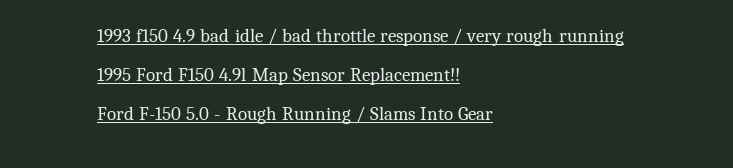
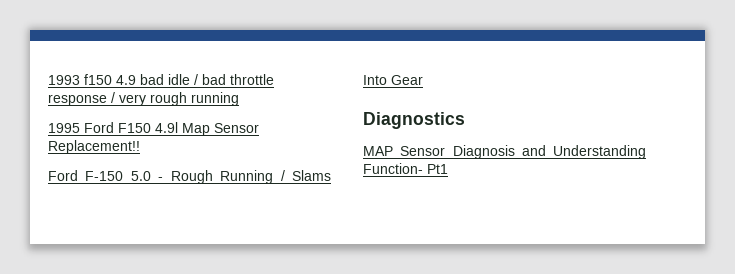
(494, 113) none -> [363,112,465,129] [363,145,646,159] [363,163,448,174] // Diagnostics // MAP Sensor Diagnosis and Understanding Function- Pt1

